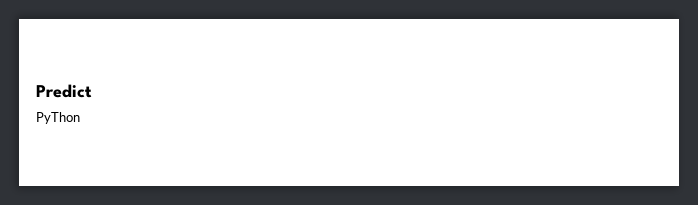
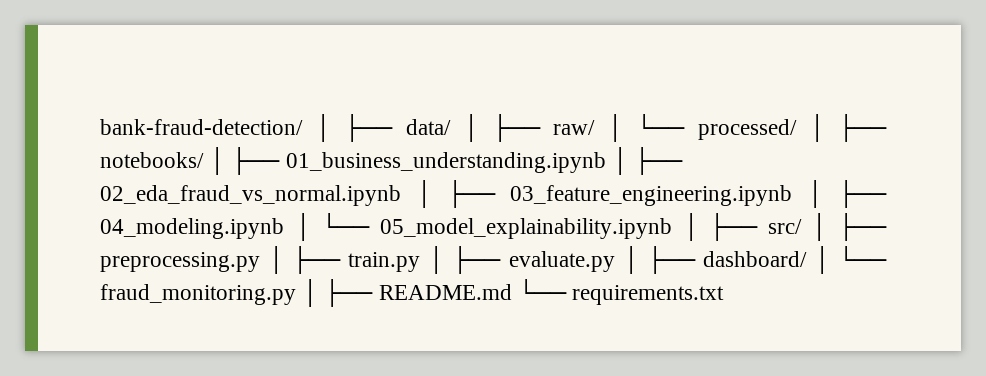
[36,84,92,98] [36,112,80,124] Predict // PyThon -> [100,114,887,142] [100,147,684,175] [100,180,887,208] [100,213,887,241] [100,246,888,274] [100,279,725,307] bank-fraud-detection/ │ ├── data/ │ ├── raw/ │ └── processed/ │ ├── notebooks/ │ ├── 01_business_understanding.ipynb │ ├── 02_eda_fraud_vs_normal.ipynb │ ├── 03_feature_engineering.ipynb │ ├── 04_modeling.ipynb │ └── 05_model_explainability.ipynb │ ├── src/ │ ├── preprocessing.py │ ├── train.py │ ├── evaluate.py │ ├── dashboard/ │ └── fraud_monitoring.py │ ├── README.md └── requirements.txt

